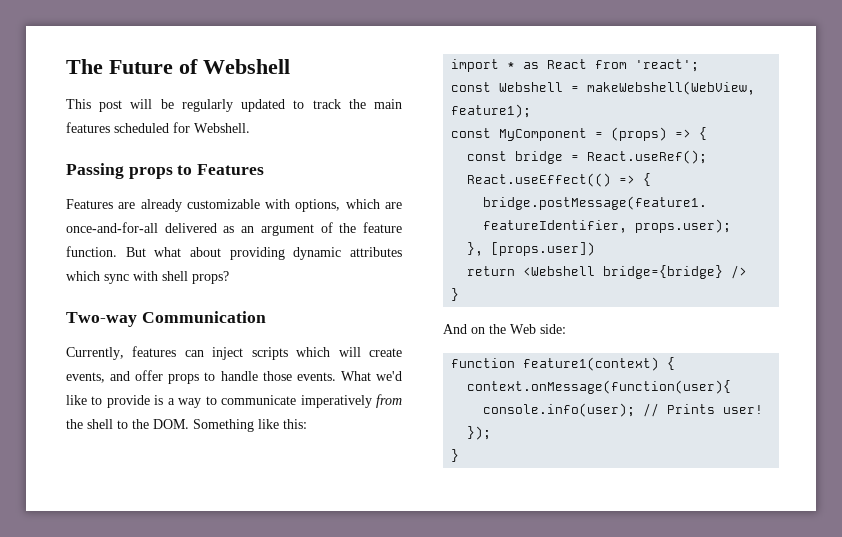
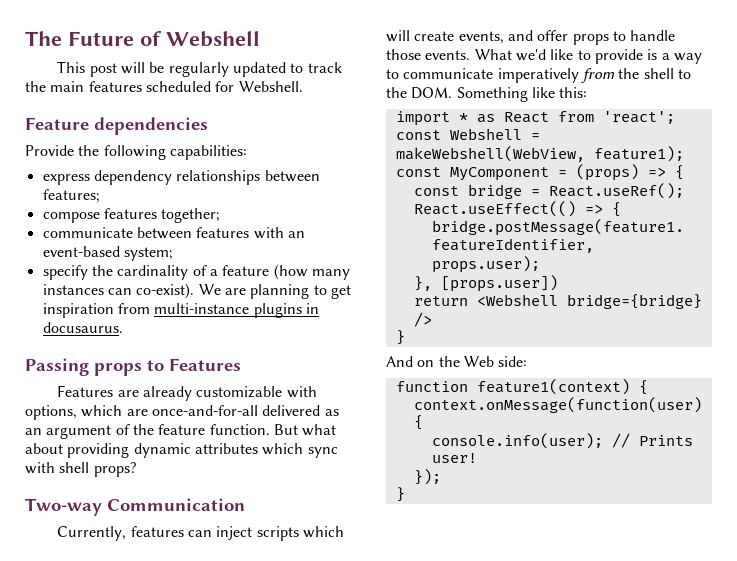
(250, 128) none -> [25,117,208,135] [25,145,247,160] [42,170,320,185] [42,189,100,203] [42,208,221,223] [42,227,305,239] [42,246,173,261] [42,264,350,280] [42,283,351,299] [42,303,319,318] [42,322,123,333] // Feature dependencies // Provide the following capabilities: // express dependency relationships between features; // compose features together; // communicate between features with an event-based system; // specify the cardinality of a feature (how many instances can co-exist). We are planning to get inspiration from multi-instance plugins in docusaurus.

